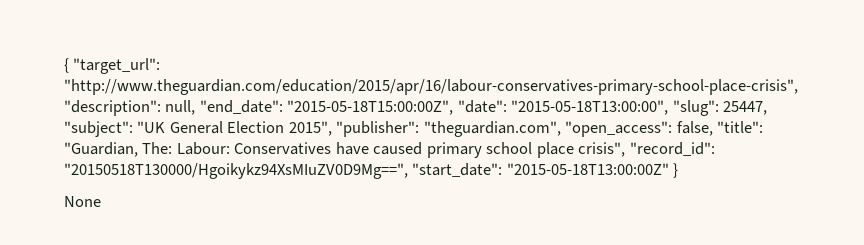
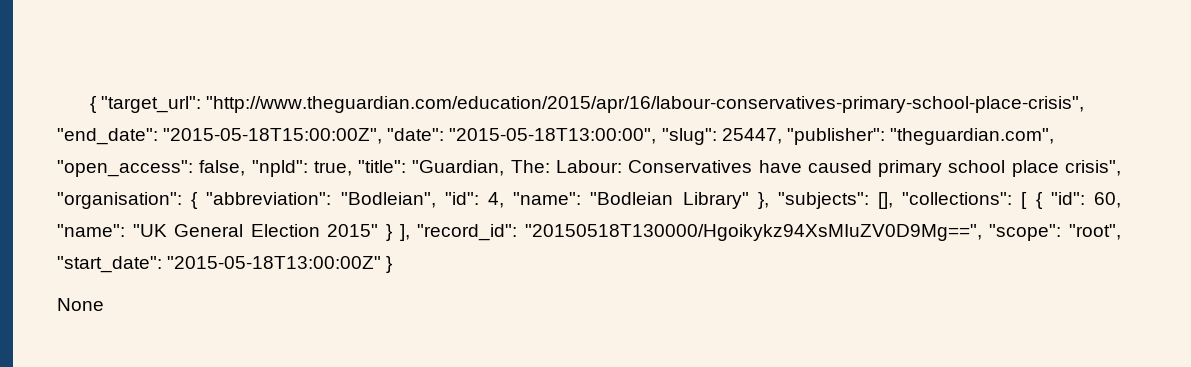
[64,100,196,116] "description": null, -> (1085, 104) none
[64,121,332,137] "subject": "UK General Election 2015", -> (782, 136) none
(713, 128) none -> [251,160,352,177] "npld": true,
[629,142,715,156] [64,163,408,179] "record_id": "20150518T130000/Hgoikykz94XsMIuZV0D9Mg==", -> [57,192,1121,209] [57,224,1122,241] "organisation": { "abbreviation": "Bodleian", "id": 4, "name": "Bodleian Library" }, "subjects": [], "collections": [ { "id": 60, "name": "UK General Election 2015" } ], "record_id": "20150518T130000/Hgoikykz94XsMIuZV0D9Mg==", "scope": "root",

